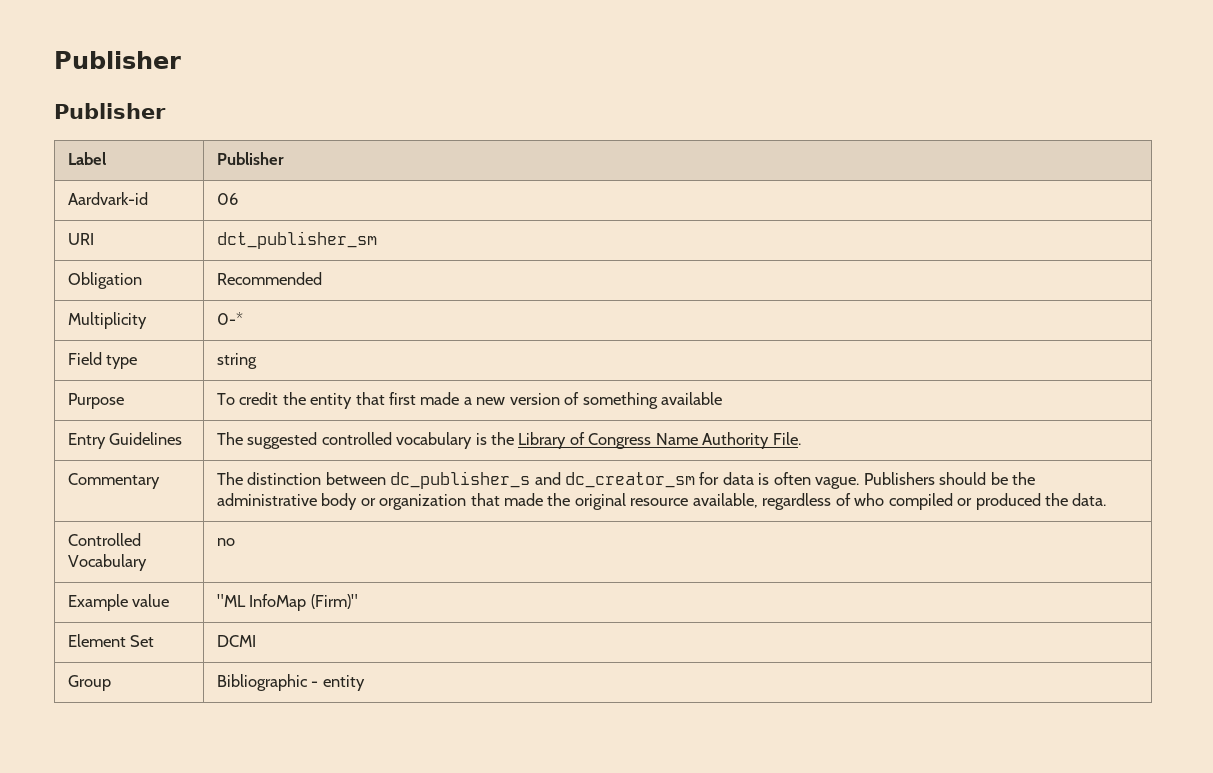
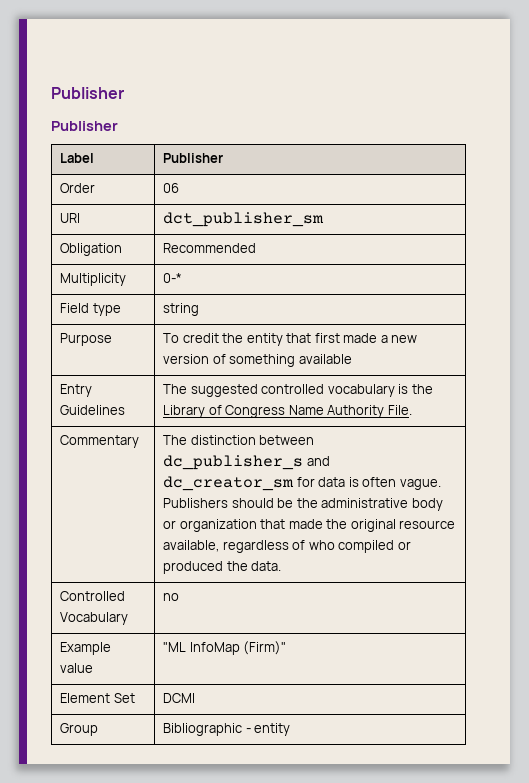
[67,192,148,205] Aardvark-id -> [60,183,96,193] Order

